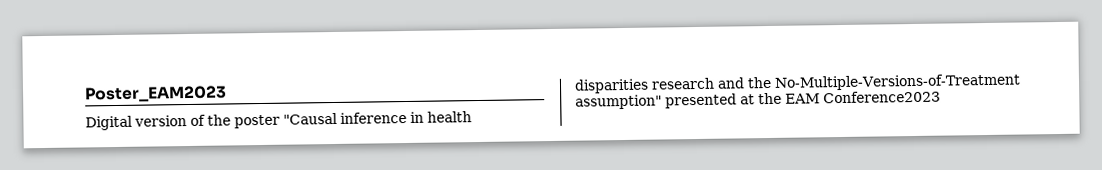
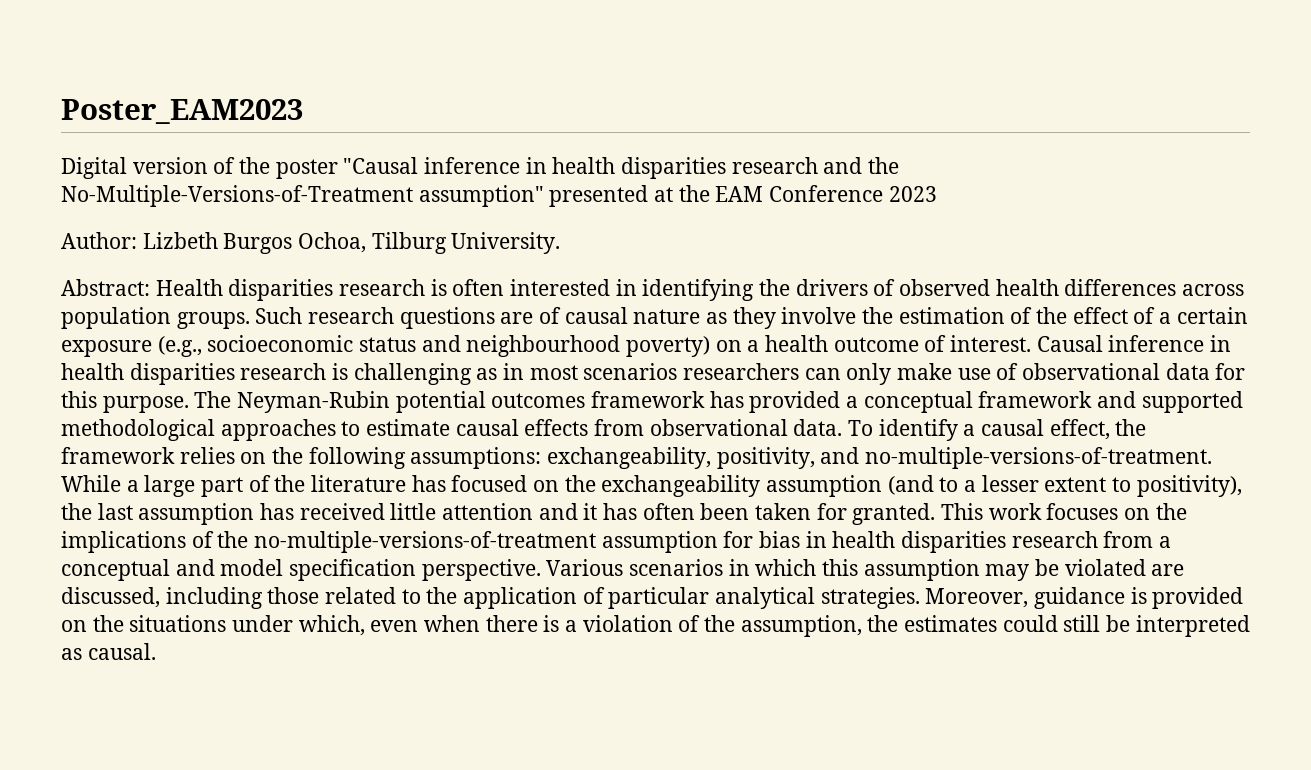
[823,90,941,104] Conference2023 -> [769,185,937,202] [61,232,561,254] [61,279,1245,301] [61,307,1248,329] [61,335,1232,357] [61,363,1246,385] [61,391,1243,413] [61,419,1147,441] [61,447,1213,469] [61,475,1242,497] [61,503,1187,525] [61,531,1172,553] [61,559,1185,581] [61,587,1244,609] [61,615,1250,637] [61,643,156,660] Conference 2023 // Author: Lizbeth Burgos Ochoa, Tilburg University. // Abstract: Health disparities research is often interested in identifying the drivers of observed health differences across population groups. Such research questions are of causal nature as they involve the estimation of the effect of a certain exposure (e.g., socioeconomic status and neighbourhood poverty) on a health outcome of interest. Causal inference in health disparities research is challenging as in most scenarios researchers can only make use of observational data for this purpose. The Neyman-Rubin potential outcomes framework has provided a conceptual framework and supported methodological approaches to estimate causal effects from observational data. To identify a causal effect, the framework relies on the following assumptions: exchangeability, positivity, and no-multiple-versions-of-treatment. While a large part of the literature has focused on the exchangeability assumption (and to a lesser extent to positivity), the last assumption has received little attention and it has often been taken for granted. This work focuses on the implications of the no-multiple-versions-of-treatment assumption for bias in health disparities research from a conceptual and model specification perspective. Various scenarios in which this assumption may be violated are discussed, including those related to the application of particular analytical strategies. Moreover, guidance is provided on the situations under which, even when there is a violation of the assumption, the estimates could still be interpreted as causal.

